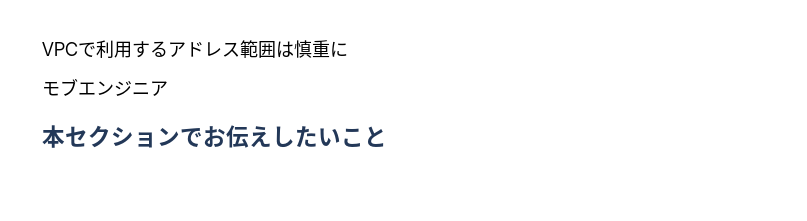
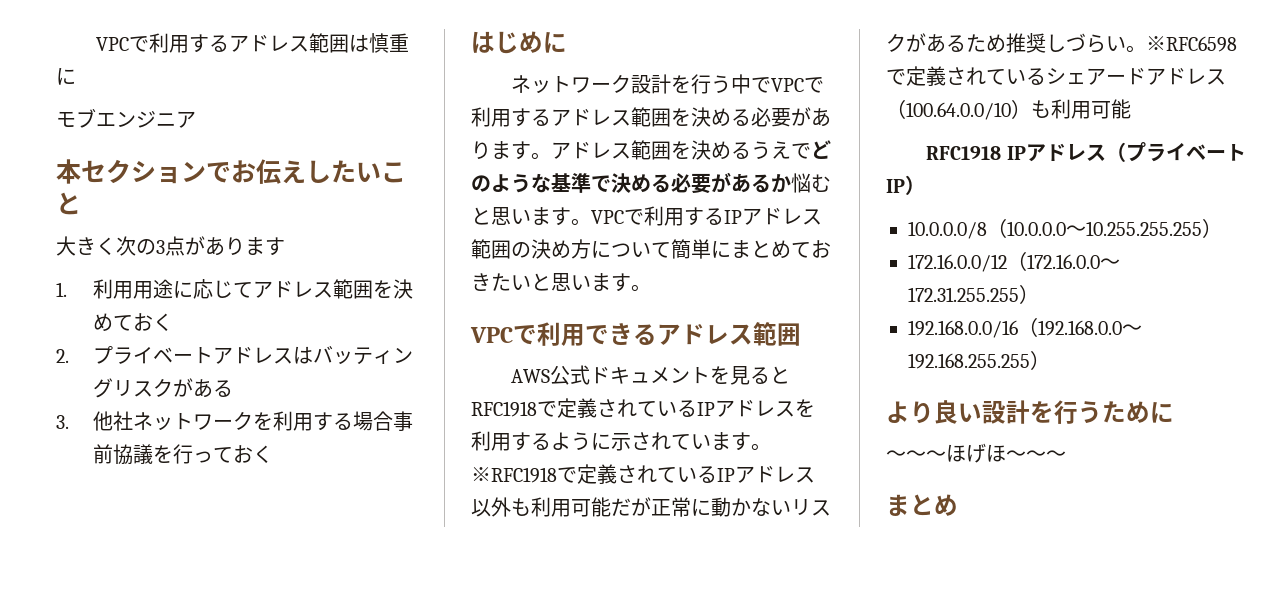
(387, 136) none -> [56,236,285,256] [56,279,413,299] [92,313,173,332] [56,346,413,365] [92,378,233,398] [56,411,413,431] [92,444,273,465] [471,31,567,54] [511,74,825,94] [471,107,831,127] [471,140,831,160] [471,172,831,194] [471,206,822,226] [471,239,831,259] [471,273,651,292] [470,322,801,346] [511,365,791,385] [471,398,815,418] [471,431,771,451] [471,464,815,484] [471,497,831,517] [886,33,1237,53] [886,66,1226,86] [886,99,1131,120] [926,142,1246,162] [886,175,925,195] [908,218,1222,239] [908,251,1120,272] [908,284,1039,304] [908,317,1142,338] [908,350,1050,370] [886,400,1174,424] [886,443,1066,463] [886,494,958,516] // 大きく次の3点があります // 1.利用用途に応じてアドレス範囲を決めておく // 2.プライベートアドレスはバッティングリスクがある // 3.他社ネットワークを利用する場合事前協議を行っておく // はじめに // ネットワーク設計を行う中でVPCで利用するアドレス範囲を決める必要があります。アドレス範囲を決めるうえでどのような基準で決める必要があるか悩むと思います。VPCで利用するIPアドレス範囲の決め方について簡単にまとめておきたいと思います。 // VPCで利用できるアドレス範囲 // AWS公式ドキュメントを見るとRFC1918で定義されているIPアドレスを利用するように示されています。※RFC1918で定義されているIPアドレス以外も利用可能だが正常に動かないリスクがあるため推奨しづらい。※RFC6598で定義されているシェアードアドレス（100.64.0.0/10）も利用可能 // RFC1918 IPアドレス（プライベートIP） // 10.0.0.0/8（10.0.0.0～10.255.255.255） // 172.16.0.0/12（172.16.0.0～172.31.255.255） // 192.168.0.0/16（192.168.0.0～192.168.255.255） // より良い設計を行うために // ～～～ほげほ～～～ // まとめ

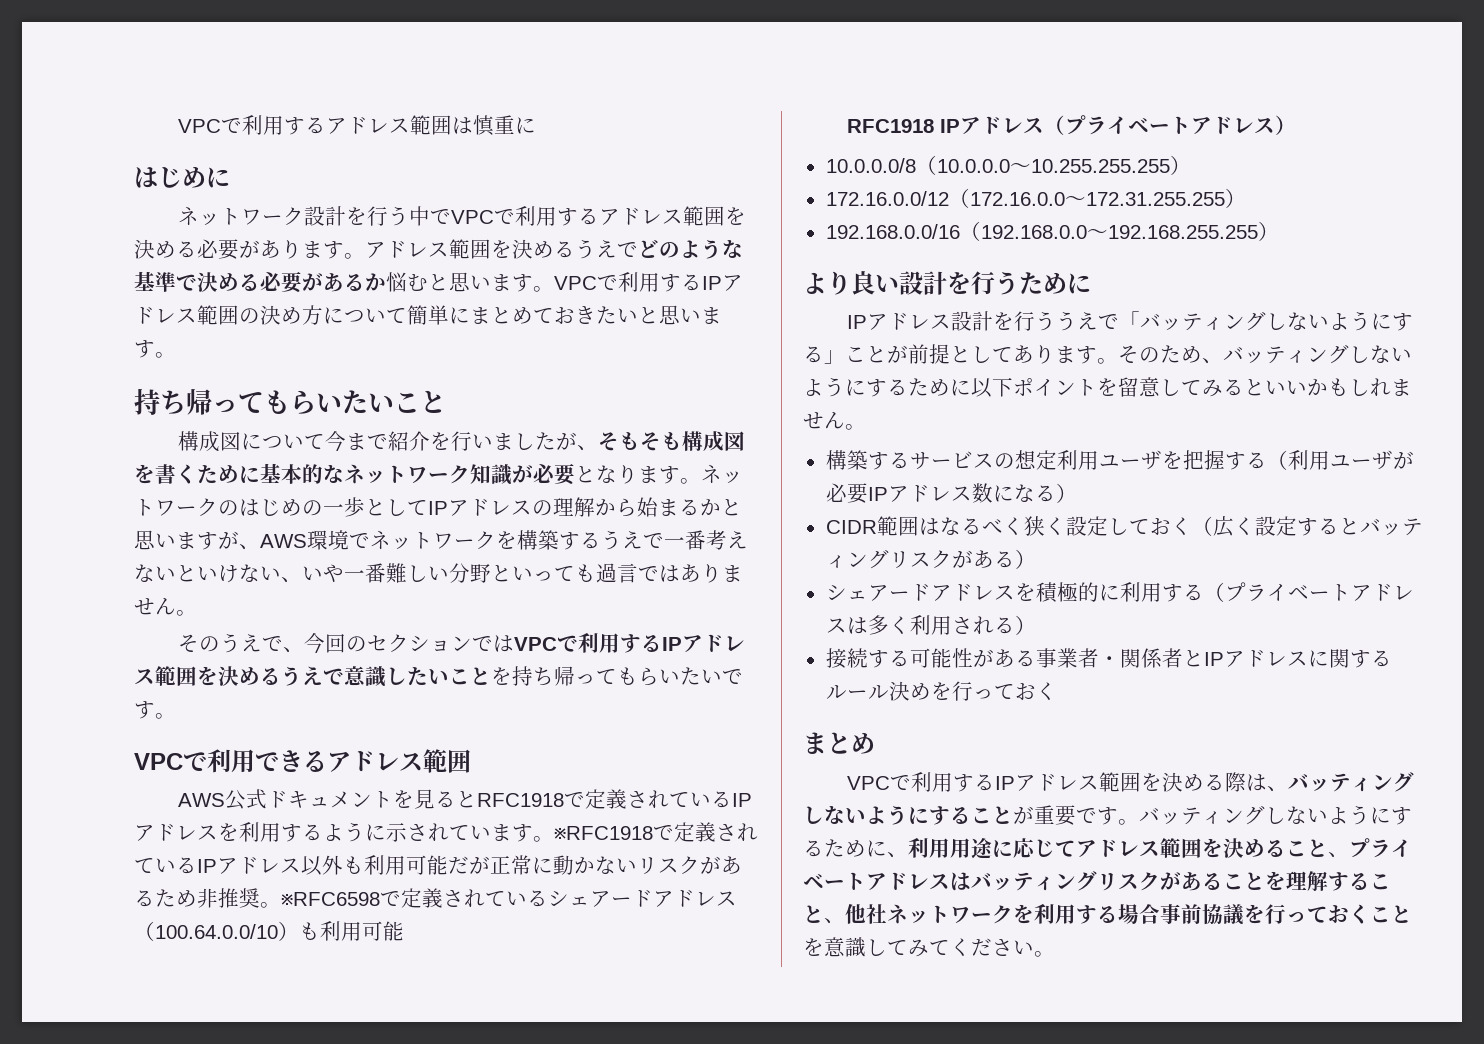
[56,108,196,128] [56,159,406,184] [56,192,81,215] [56,236,285,256] [56,279,413,299] [92,313,173,332] [56,346,413,365] [92,378,233,398] [56,411,413,431] [92,444,273,465] // モブエンジニア // 本セクションでお伝えしたいこと // 大きく次の3点があります // 1.利用用途に応じてアドレス範囲を決めておく // 2.プライベートアドレスはバッティングリスクがある // 3.他社ネットワークを利用する場合事前協議を行っておく -> (536, 125) none
(651, 288) none -> [134,388,446,415] [177,431,745,452] [134,463,743,485] [134,497,742,517] [134,530,748,550] [134,563,743,583] [134,597,197,616] [177,632,745,654] [134,666,743,687] [134,701,176,719] // 持ち帰ってもらいたいこと // 構成図について今まで紹介を行いましたが、そもそも構成図を書くために基本的なネットワーク知識が必要となります。ネットワークのはじめの一歩としてIPアドレスの理解から始まるかと思いますが、AWS環境でネットワークを構築するうえで一番考えないといけない、いや一番難しい分野といっても過言ではありません。 // そのうえで、今回のセクションではVPCで利用するIPアドレス範囲を決めるうえで意識したいことを持ち帰ってもらいたいです。
[1006,33,1126,53] 推奨しづらい -> [197,888,260,908] 非推奨
[886,179,905,193] IP -> [1190,116,1275,135] アドレス
[886,443,1066,463] [886,494,958,516] ～～～ほげほ～～～ // まとめ -> [846,311,1413,331] [803,344,1412,364] [803,377,1412,398] [803,411,866,430] [825,450,1414,470] [825,483,1077,504] [825,516,1423,537] [825,549,1036,569] [825,582,1414,603] [825,615,1036,635] [825,648,1392,669] [825,681,1057,701] [803,732,875,754] [846,772,1414,792] [803,805,1412,826] [803,837,1412,859] [803,871,1391,891] [803,903,1412,925] [803,937,1055,957] IPアドレス設計を行ううえで「バッティングしないようにする」ことが前提としてあります。そのため、バッティングしないようにするために以下ポイントを留意してみるといいかもしれません。 // 構築するサービスの想定利用ユーザを把握する（利用ユーザが必要IPアドレス数になる） // CIDR範囲はなるべく狭く設定しておく（広く設定するとバッティングリスクがある） // シェアードアドレスを積極的に利用する（プライベートアドレスは多く利用される） // 接続する可能性がある事業者・関係者とIPアドレスに関するルール決めを行っておく // まとめ // VPCで利用するIPアドレス範囲を決める際は、バッティングしないようにすることが重要です。バッティングしないようにするために、利用用途に応じてアドレス範囲を決めること、プライベートアドレスはバッティングリスクがあることを理解すること、他社ネットワークを利用する場合事前協議を行っておくことを意識してみてください。

